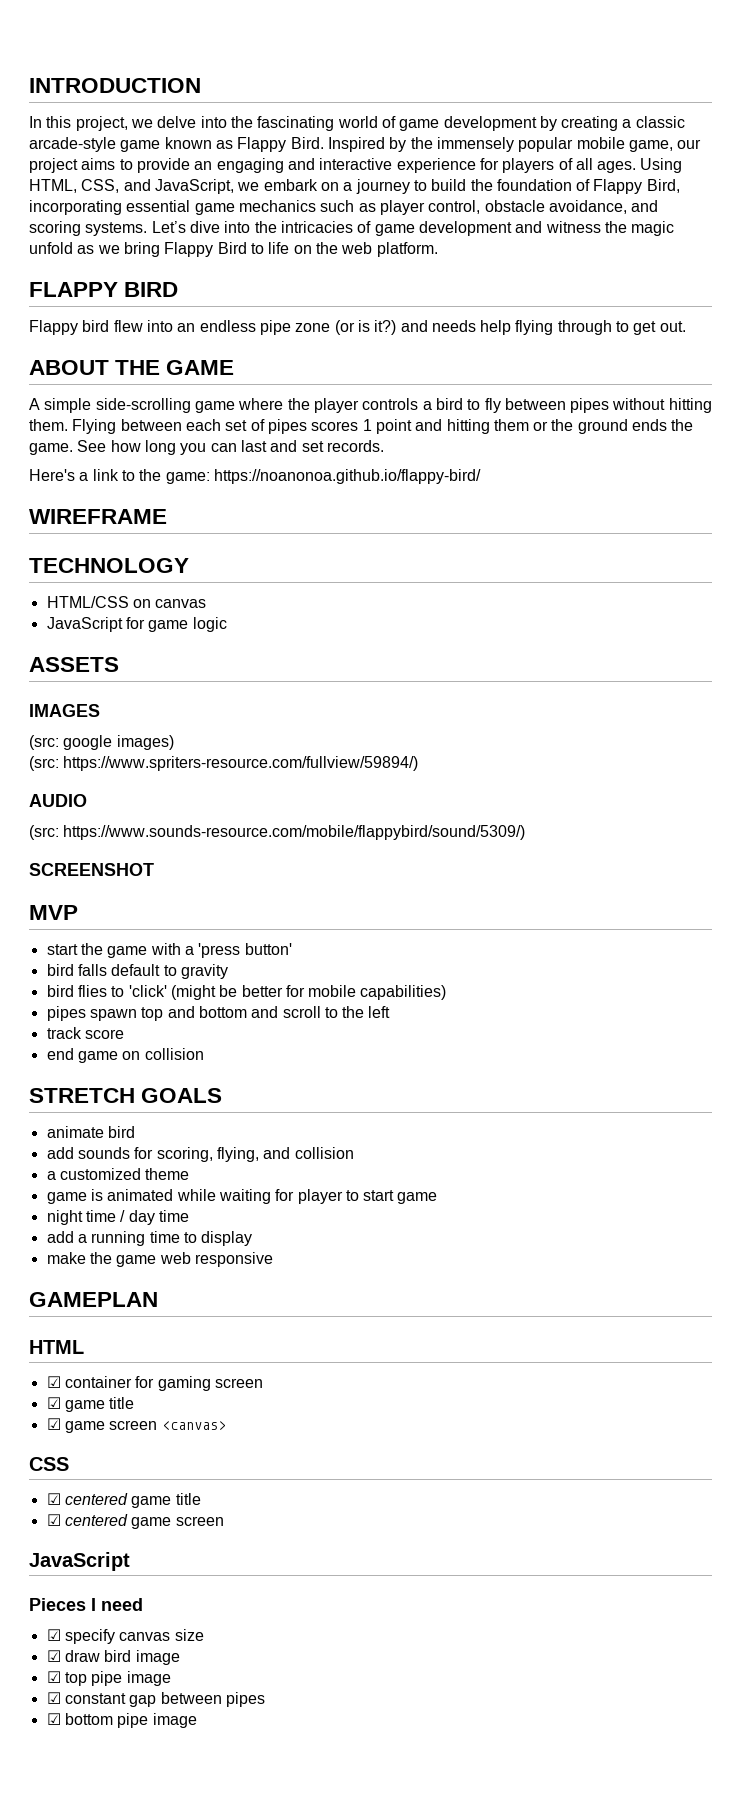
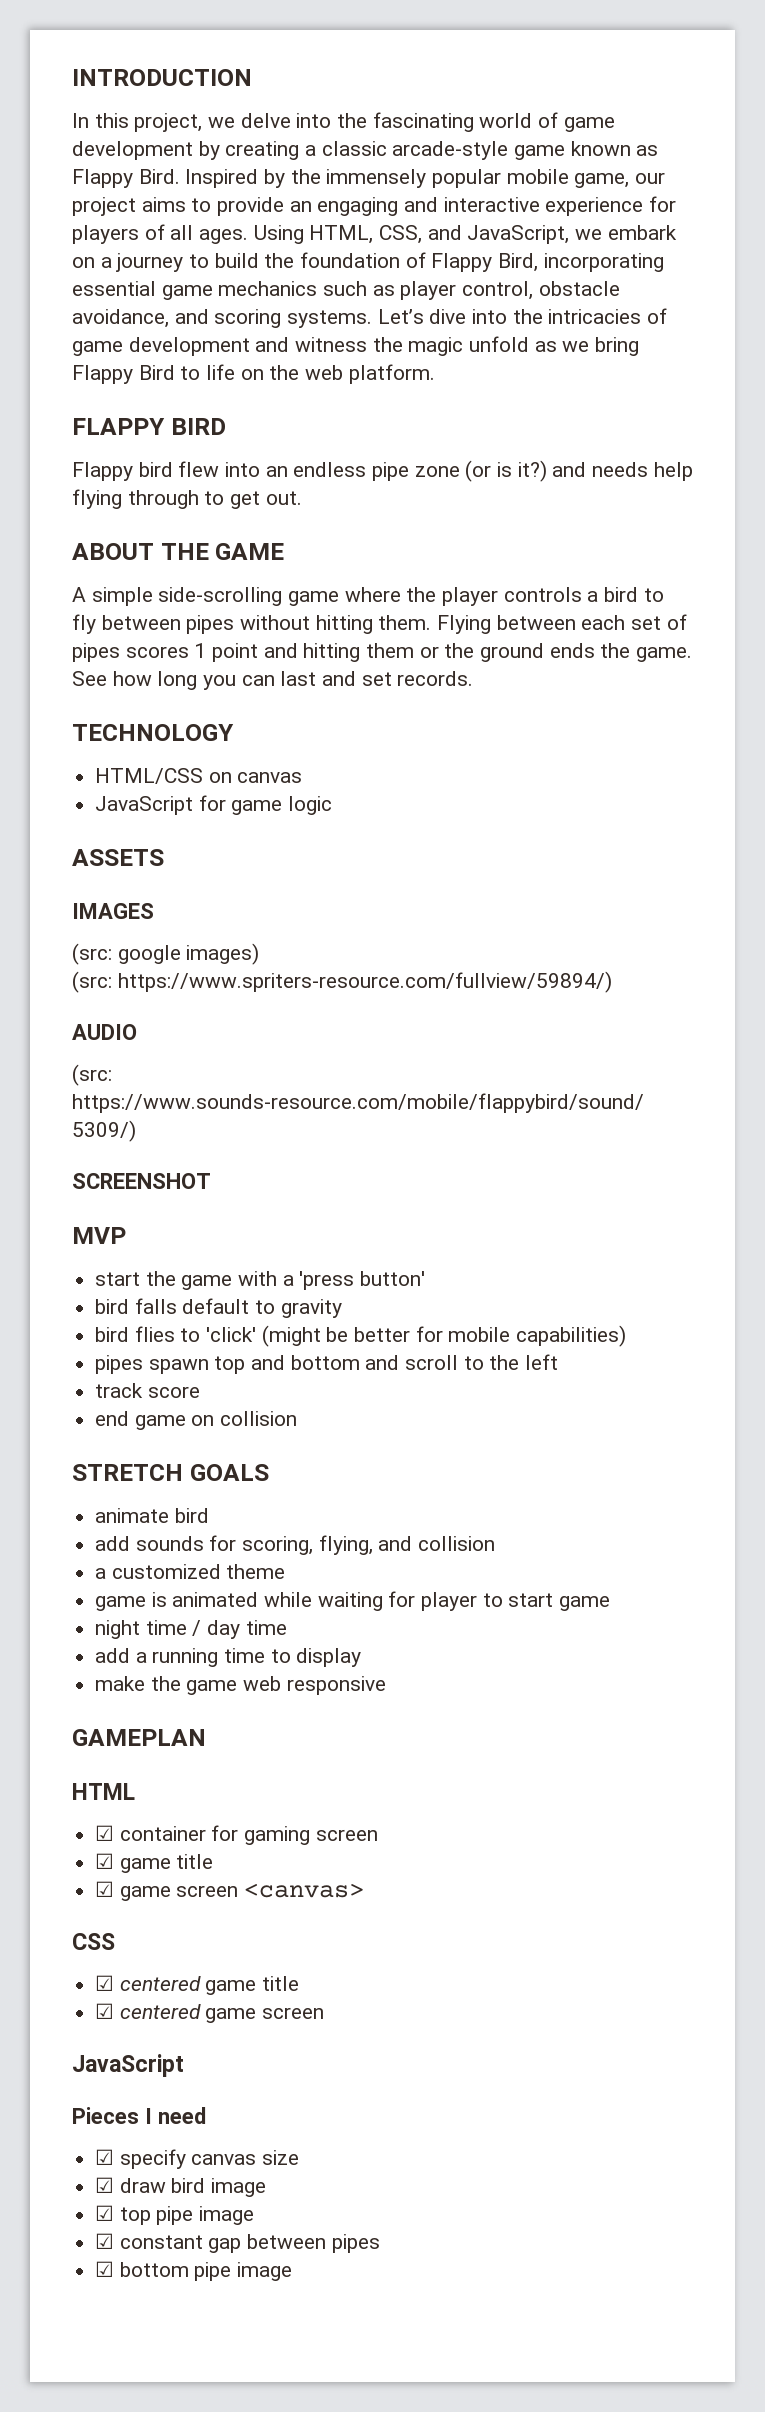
[29,469,481,484] [29,509,167,524] // Here's a link to the game: https://noanonoa.github.io/flappy-bird/ // WIREFRAME -> (474, 678) none

